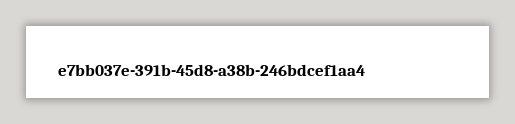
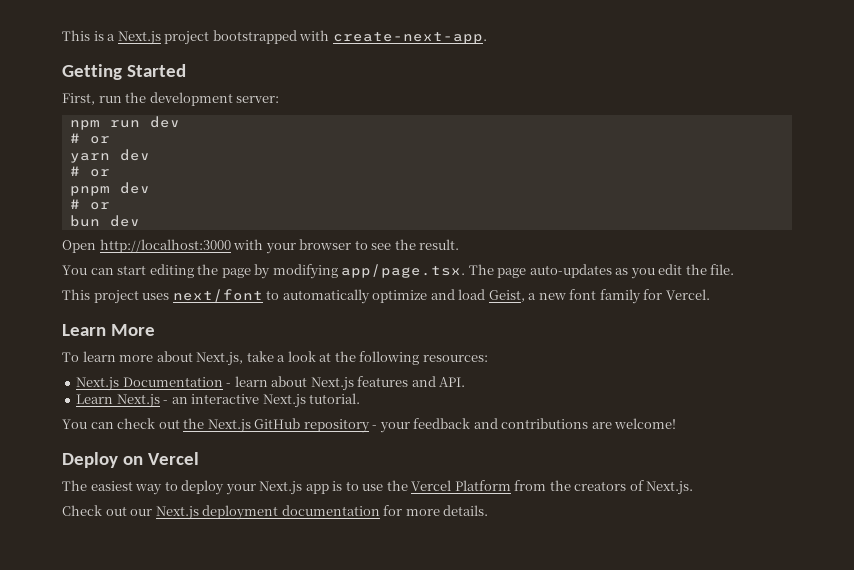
[58,64,365,76] e7bb037e-391b-45d8-a38b-246bdcef1aa4 -> [62,30,487,45] [62,64,186,80] [62,92,280,106] [69,116,180,130] [69,133,110,144] [69,149,150,163] [69,166,110,177] [69,182,150,196] [69,199,110,210] [69,215,140,227] [62,239,460,254] [62,264,735,279] [62,289,710,304] [62,324,155,336] [62,351,488,366] [76,376,466,391] [76,393,361,408] [62,418,677,433] [62,452,199,468] [62,480,694,495] [62,505,489,520] This is a Next.js project bootstrapped with create-next-app. // Getting Started // First, run the development server: // npm run dev // # or // yarn dev // # or // pnpm dev // # or // bun dev // Open http://localhost:3000 with your browser to see the result. // You can start editing the page by modifying app/page.tsx. The page auto-updates as you edit the file. // This project uses next/font to automatically optimize and load Geist, a new font family for Vercel. // Learn More // To learn more about Next.js, take a look at the following resources: // Next.js Documentation - learn about Next.js features and API. // Learn Next.js - an interactive Next.js tutorial. // You can check out the Next.js GitHub repository - your feedback and contributions are welcome! // Deploy on Vercel // The easiest way to deploy your Next.js app is to use the Vercel Platform from the creators of Next.js. // Check out our Next.js deployment documentation for more details.

